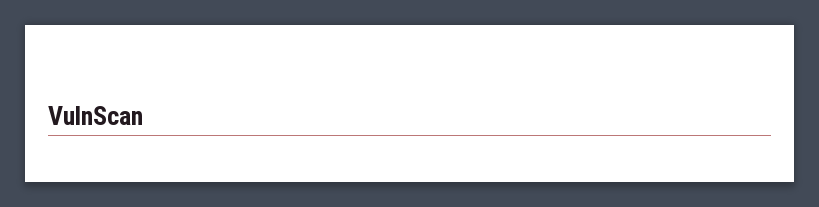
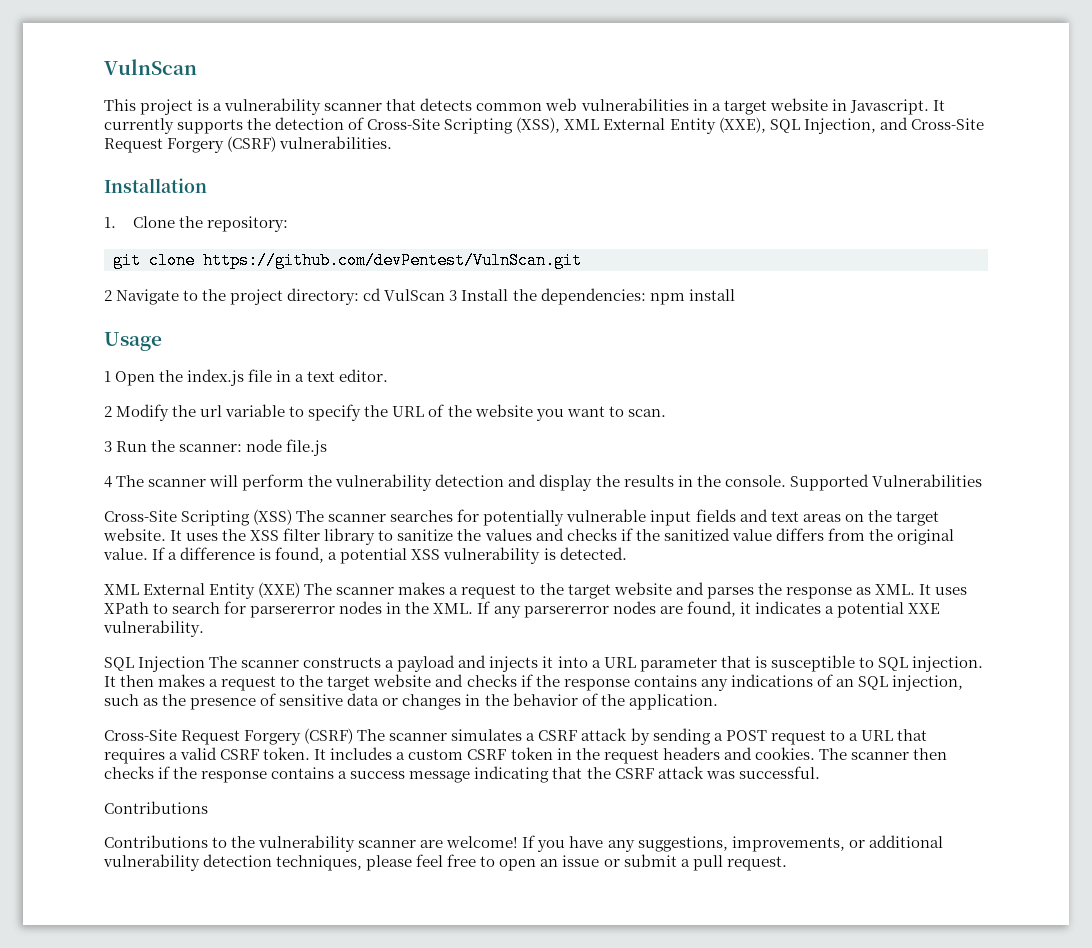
(143, 115) none -> [104,98,945,115] [104,117,984,134] [104,136,393,153] [104,178,207,193] [104,216,289,232] [113,252,582,269] [104,288,735,305] [104,332,162,351] [104,369,389,386] [104,404,666,421] [104,439,328,456] [104,474,982,491] [104,509,939,526] [103,528,954,545] [103,547,627,564] [104,582,967,599] [104,601,940,618] [103,620,204,637] [104,655,983,672] [104,674,963,691] [104,693,718,710] [104,728,927,745] [104,747,947,764] [104,766,820,783] [104,801,208,814] [104,835,943,852] [103,854,787,871] // This project is a vulnerability scanner that detects common web vulnerabilities in a target website in Javascript. It currently supports the detection of Cross-Site Scripting (XSS), XML External Entity (XXE), SQL Injection, and Cross-Site Request Forgery (CSRF) vulnerabilities. // Installation // 1. Clone the repository: // git clone https://github.com/devPentest/VulnScan.git // 2 Navigate to the project directory: cd VulScan 3 Install the dependencies: npm install // Usage // 1 Open the index.js file in a text editor. // 2 Modify the url variable to specify the URL of the website you want to scan. // 3 Run the scanner: node file.js // 4 The scanner will perform the vulnerability detection and display the results in the console. Supported Vulnerabilities // Cross-Site Scripting (XSS) The scanner searches for potentially vulnerable input fields and text areas on the target website. It uses the XSS filter library to sanitize the values and checks if the sanitized value differs from the original value. If a difference is found, a potential XSS vulnerability is detected. // XML External Entity (XXE) The scanner makes a request to the target website and parses the response as XML. It uses XPath to search for parsererror nodes in the XML. If any parsererror nodes are found, it indicates a potential XXE vulnerability. // SQL Injection The scanner constructs a payload and injects it into a URL parameter that is susceptible to SQL injection. It then makes a request to the target website and checks if the response contains any indications of an SQL injection, such as the presence of sensitive data or changes in the behavior of the application. // Cross-Site Request Forgery (CSRF) The scanner simulates a CSRF attack by sending a POST request to a URL that requires a valid CSRF token. It includes a custom CSRF token in the request headers and cookies. The scanner then checks if the response contains a success message indicating that the CSRF attack was successful. // Contributions // Contributions to the vulnerability scanner are welcome! If you have any suggestions, improvements, or additional vulnerability detection techniques, please feel free to open an issue or submit a pull request.

